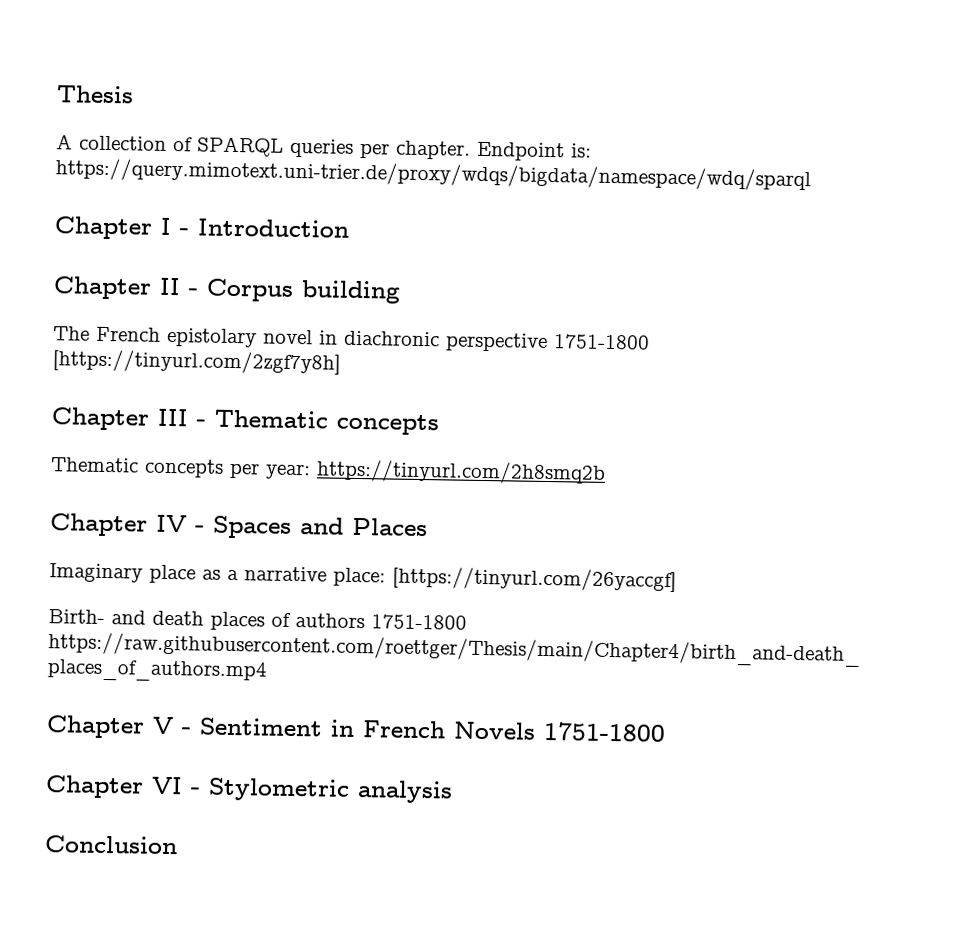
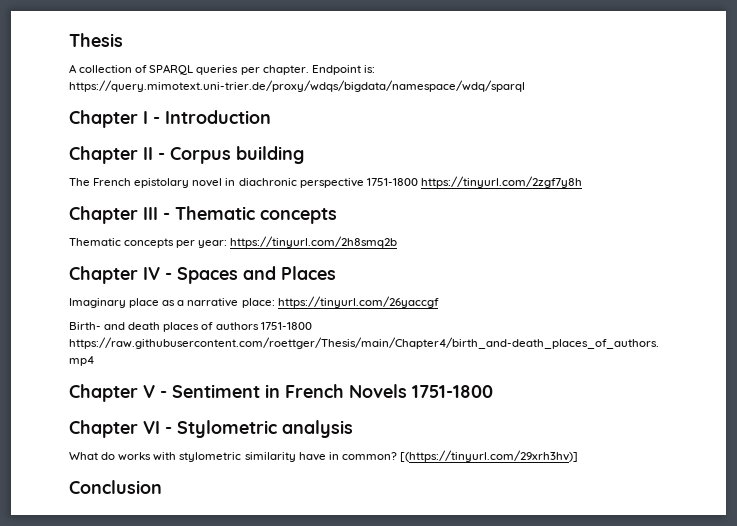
[52,349,341,375] [https://tinyurl.com/2zgf7y8h] -> [420,176,582,188] https://tinyurl.com/2zgf7y8h
[392,566,677,593] [https://tinyurl.com/26yaccgf] -> [277,296,439,308] https://tinyurl.com/26yaccgf
(453, 792) none -> [69,450,578,462] // What do works with stylometric similarity have in common? [(https://tinyurl.com/29xrh3hv)]

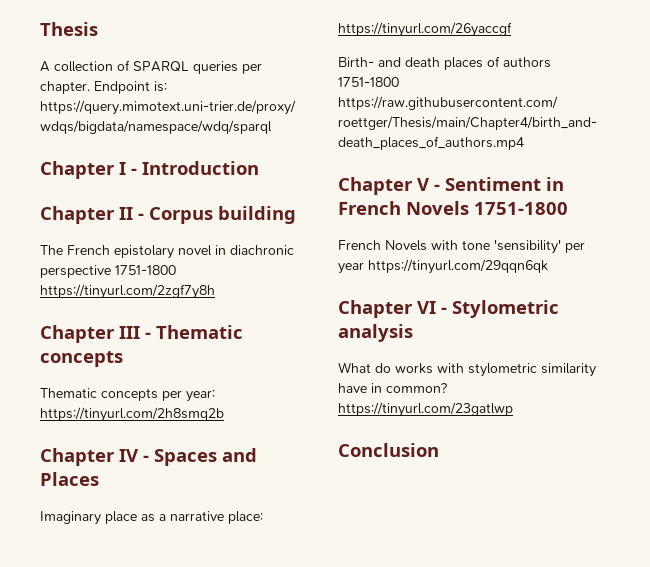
(493, 391) none -> [338,240,585,254] [338,259,548,274] // French Novels with tone 'sensibility' per year https://tinyurl.com/29qqn6qk
[399,450,578,462] [(https://tinyurl.com/29xrh3hv)] -> [338,402,513,417] https://tinyurl.com/23gatlwp

